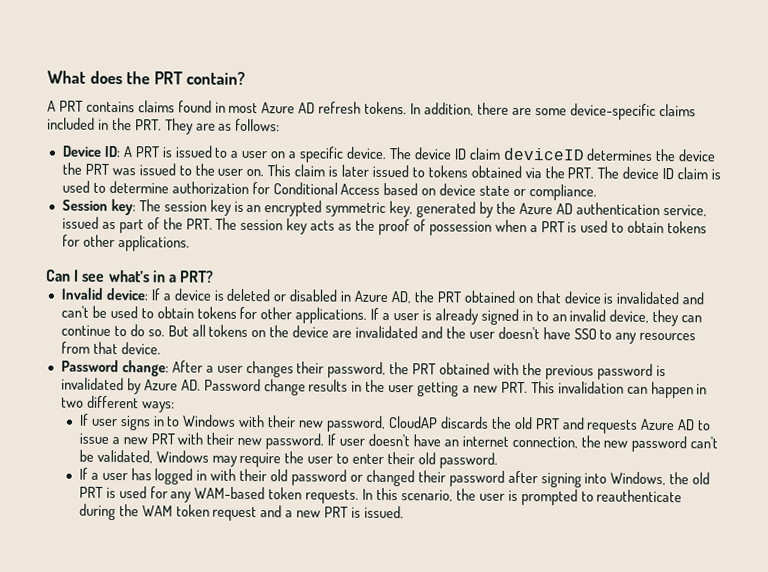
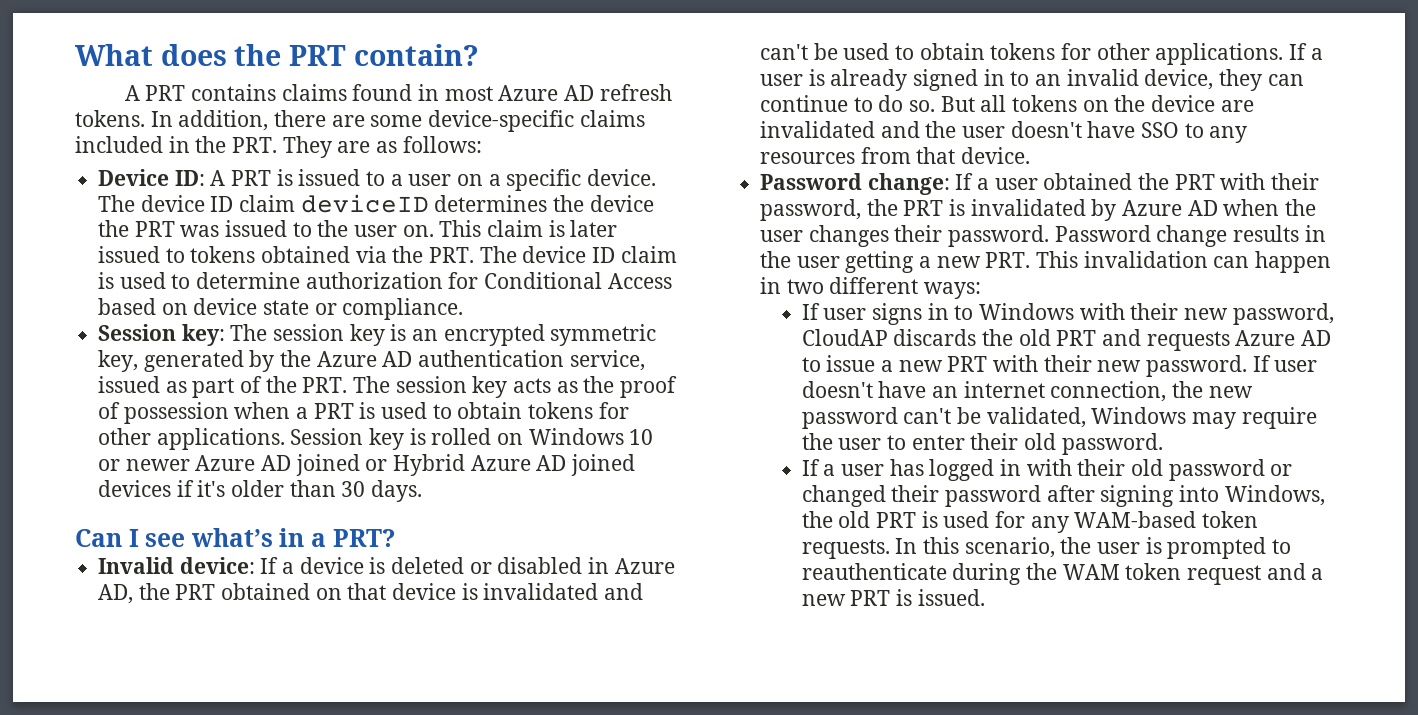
(190, 243) none -> [290,428,654,450] [98,454,636,476] [98,480,423,502] Session key is rolled on Windows 10 or newer Azure AD joined or Hybrid Azure AD joined devices if it's older than 30 days.
[171,360,666,380] [60,377,201,395] After a user changes their password, the PRT obtained with the previous password is invalidated by Azure AD. -> [955,173,1320,190] [760,199,1317,221] [760,225,1050,247] If a user obtained the PRT with their password, the PRT is invalidated by Azure AD when the user changes their password.

